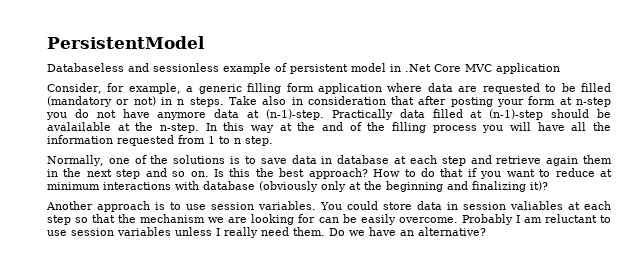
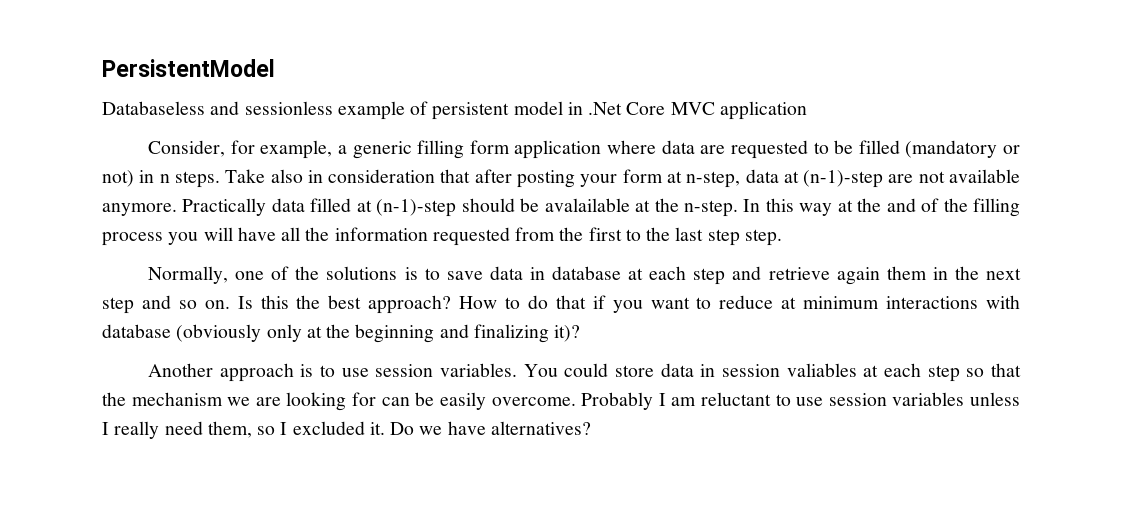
[576,97,611,107] [46,109,324,120] n-step you do not have anymore data at (n-1)-step. -> [686,169,1020,188] [102,203,177,216] n-step, data at (n-1)-step are not available anymore.
[208,136,241,144] 1 to n -> [559,227,740,246] the first to the last step
[293,227,325,236] them. -> [207,421,385,438] them, so I excluded it.
[400,227,486,236] an alternative? -> [490,421,591,435] alternatives?

